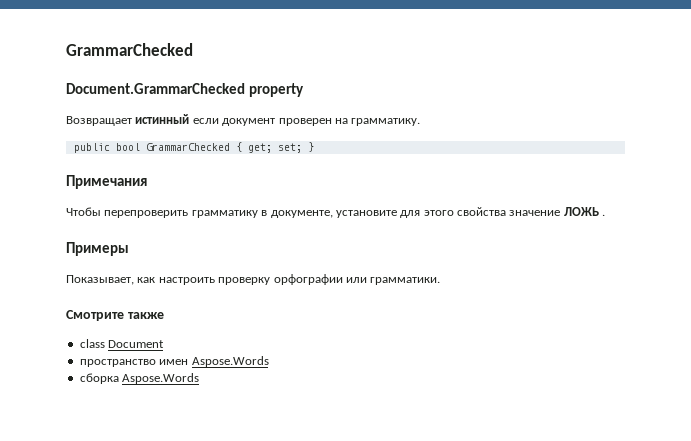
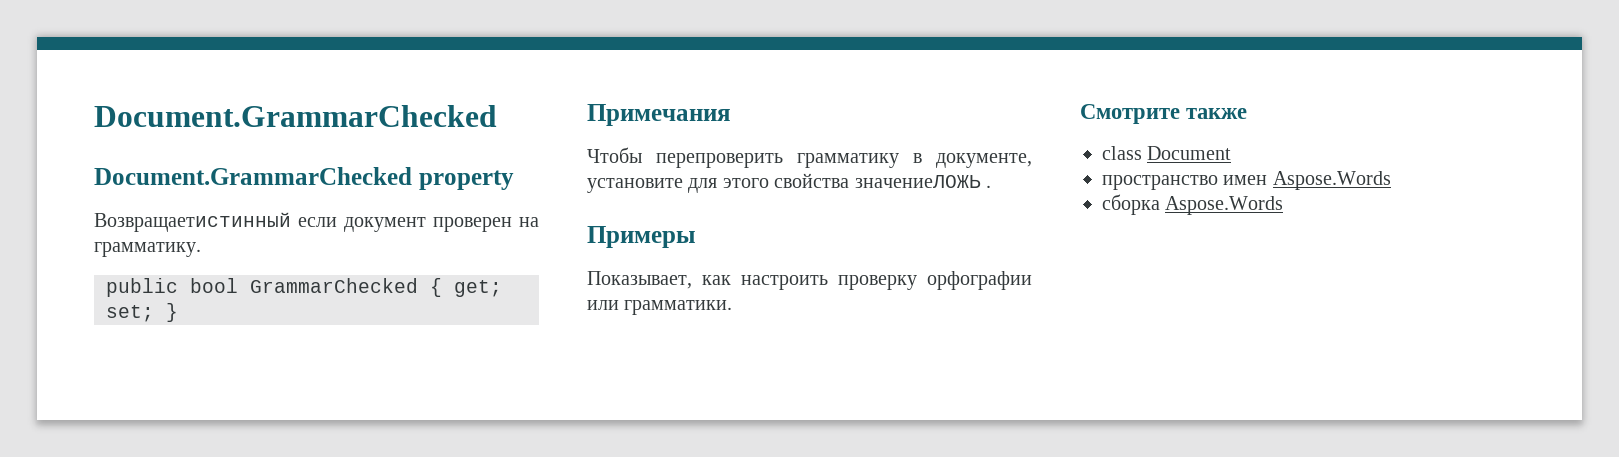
[66,43,193,56] GrammarChecked -> [94,105,497,127] Document.GrammarChecked
[66,114,190,126] Возвращает истинный -> [94,212,291,232] Возвращаетистинный
[509,207,599,216] значение ЛОЖЬ -> [854,175,981,188] значениеЛОЖЬ

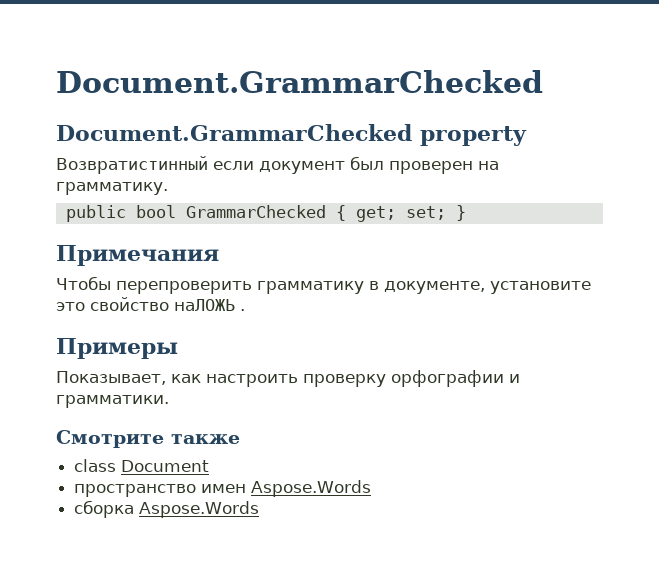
[94,212,291,232] Возвращаетистинный -> [56,156,208,174] Возвратистинный
(426, 224) none -> [350,156,384,170] был
[688,173,981,193] для этого свойства значениеЛОЖЬ -> [56,297,235,311] это свойство наЛОЖЬ
[587,300,619,310] или -> [509,374,520,383] и

